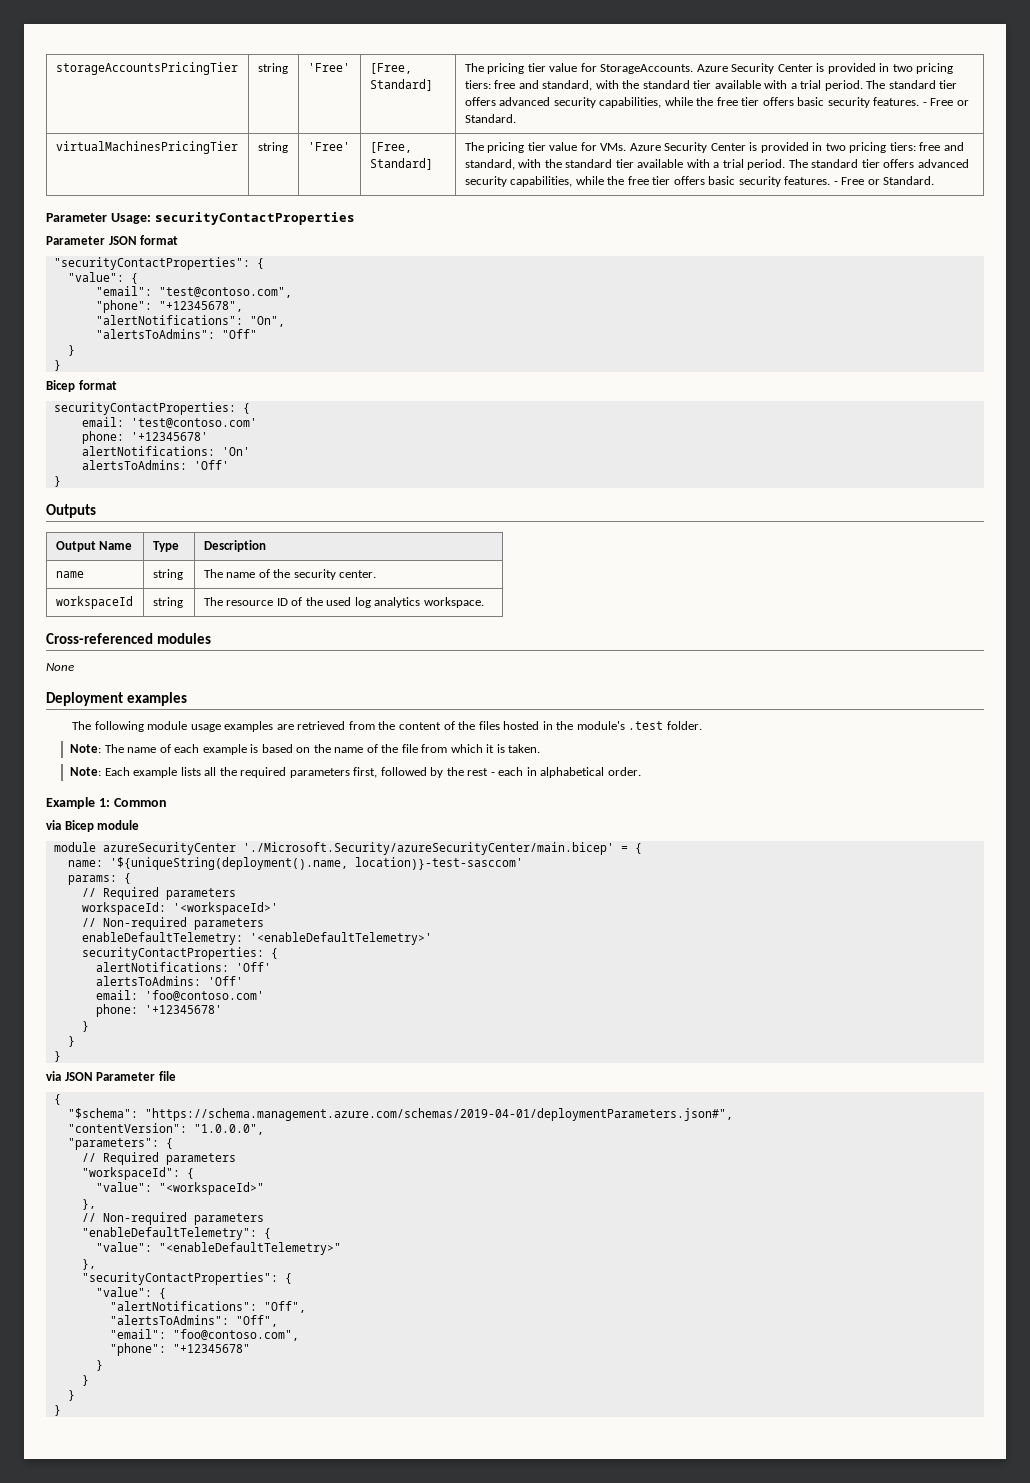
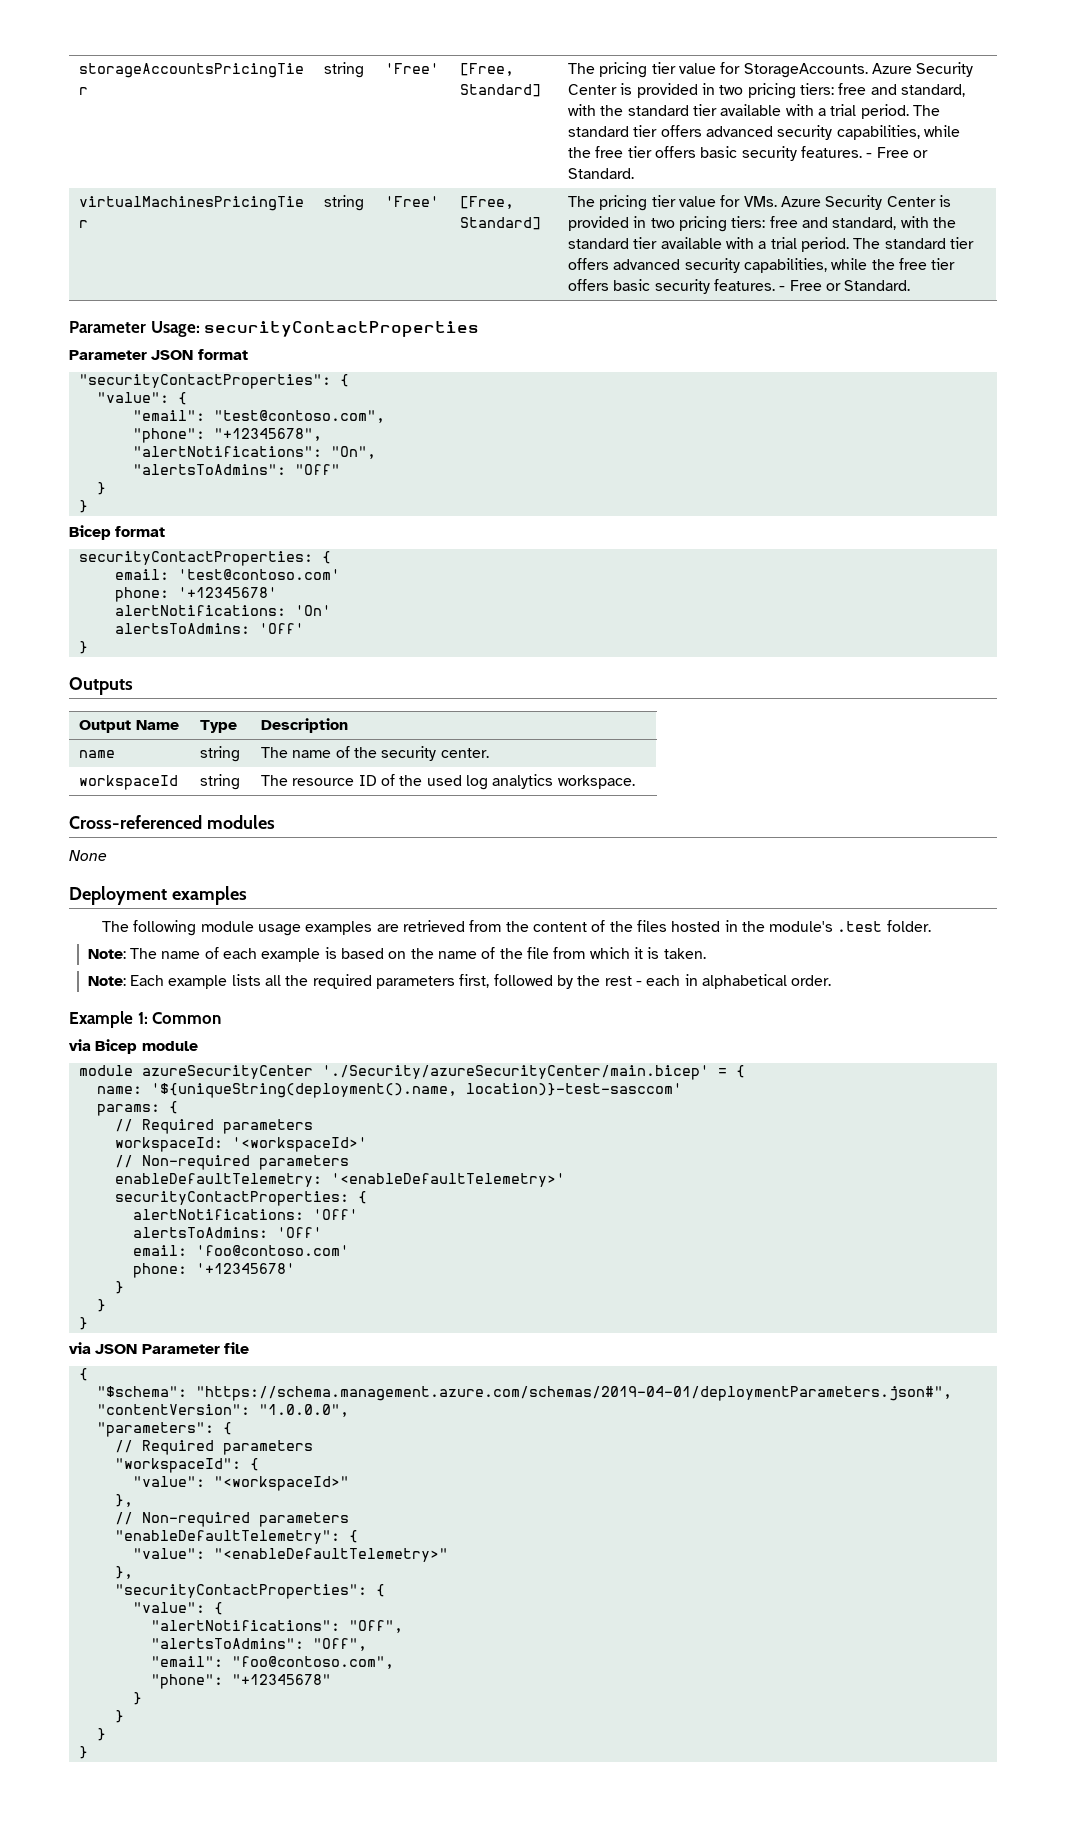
[242,842,614,855] './Microsoft.Security/azureSecurityCenter/main.bicep' -> [321,1065,709,1080] './Security/azureSecurityCenter/main.bicep'

